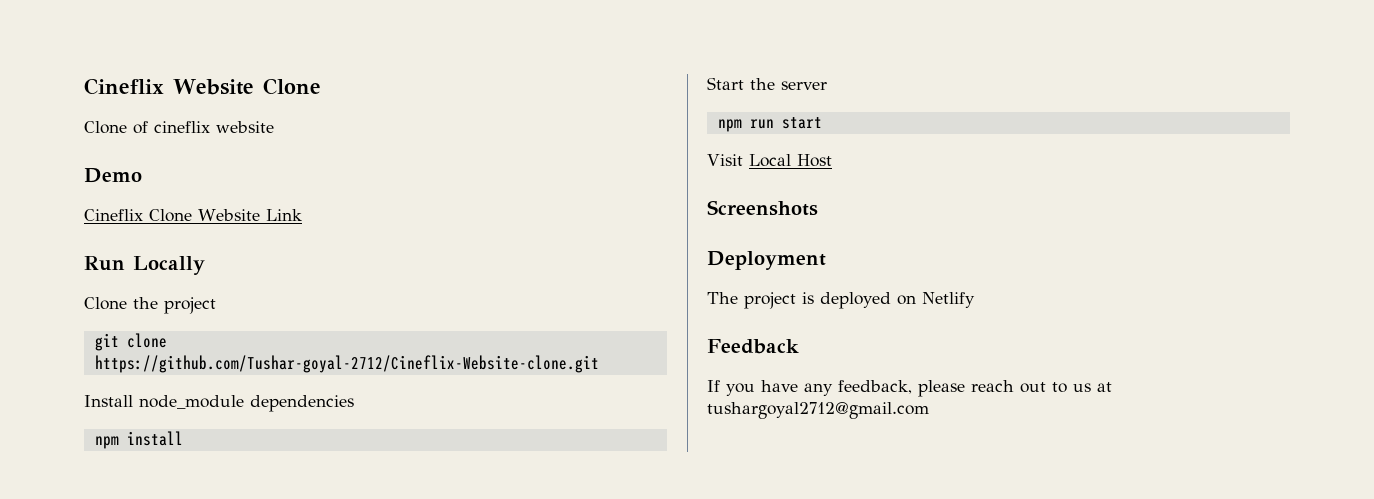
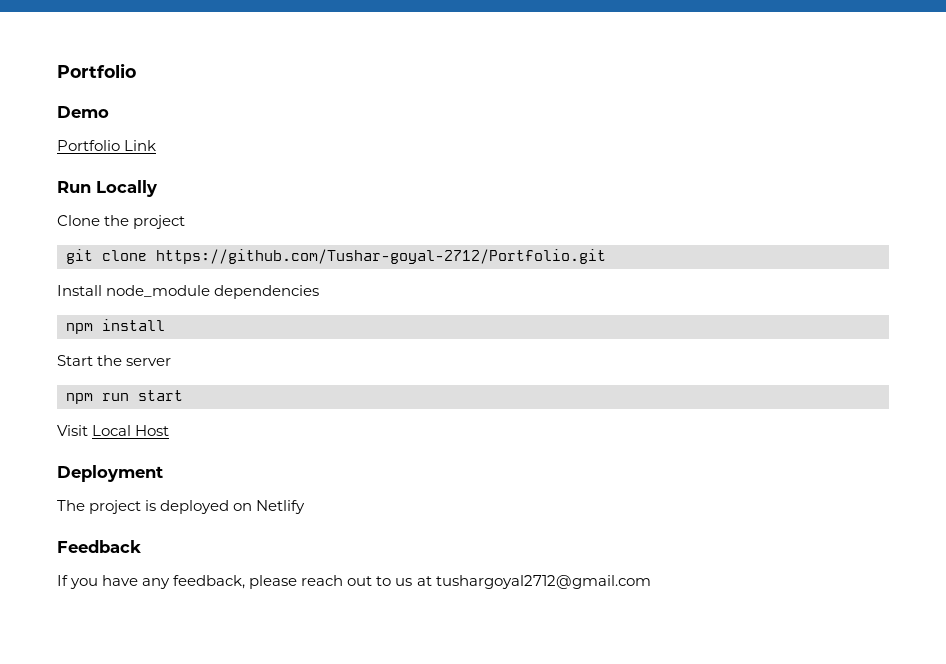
[84,78,321,95] [84,121,274,134] [84,168,142,183] [84,209,260,222] Cineflix Website Clone // Clone of cineflix website // Demo // Cineflix Clone Website -> [57,63,136,78] [57,106,109,118] [57,140,120,151] Portfolio // Demo // Portfolio
[94,355,599,373] https://github.com/Tushar-goyal-2712/Cineflix-Website-clone.git -> [156,249,606,264] https://github.com/Tushar-goyal-2712/Portfolio.git
[707,200,818,216] // Screenshots -> (170, 430) none

